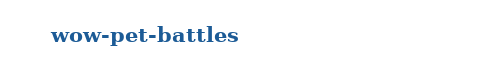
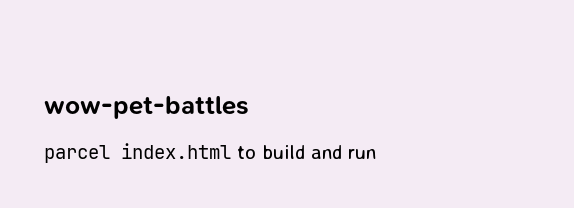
(239, 36) none -> [44,143,376,163] // parcel index.html to build and run

